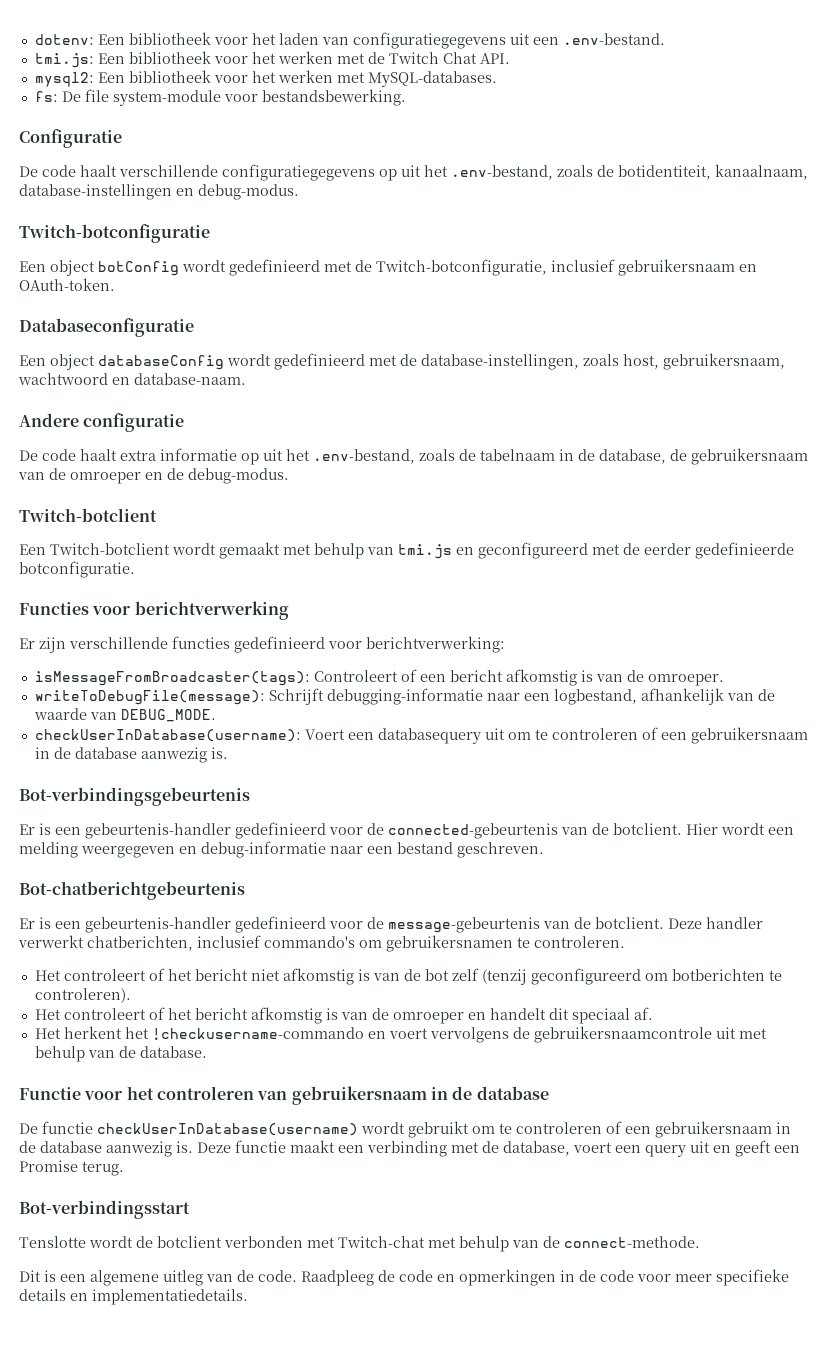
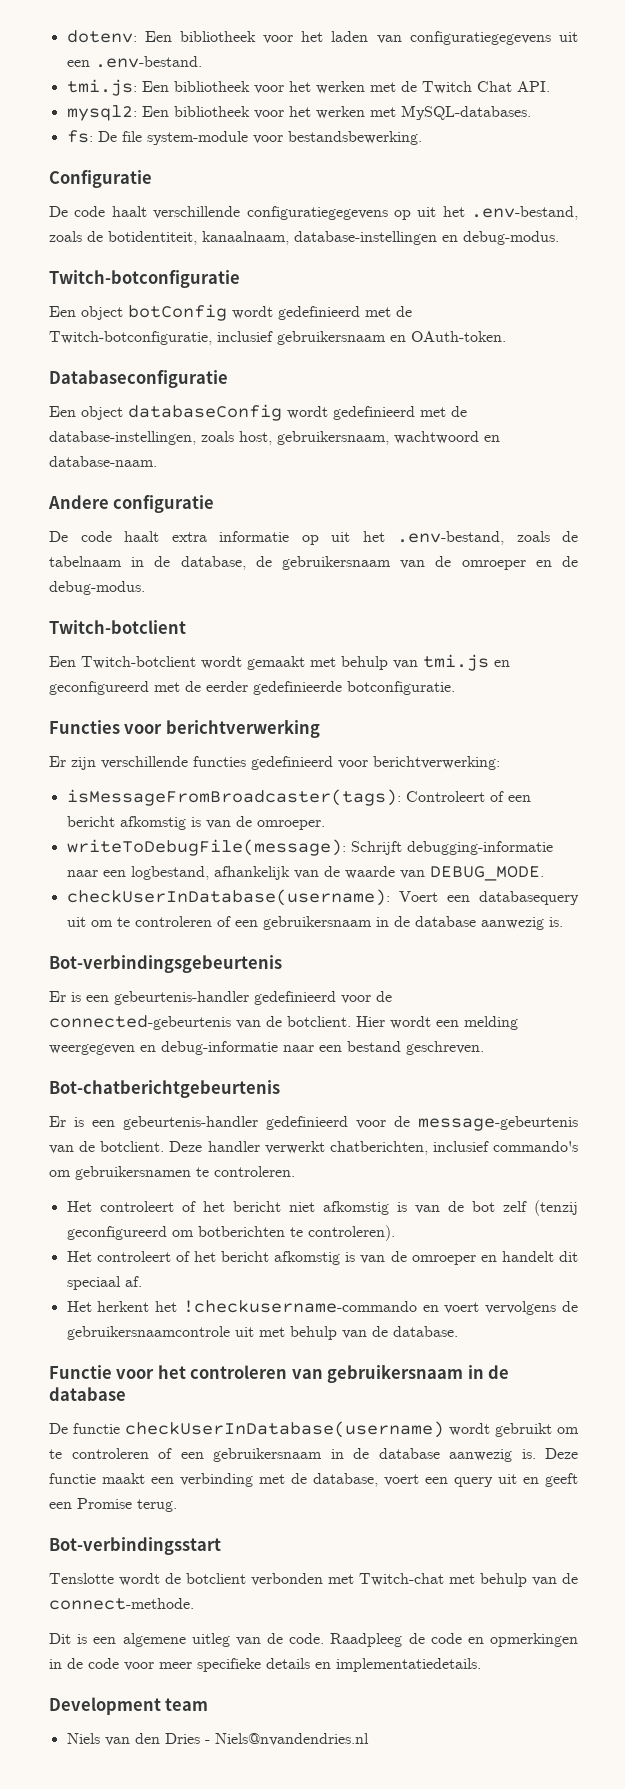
(248, 1297) none -> [49,1697,209,1715] [66,1733,369,1746] // Development team // Niels van den Dries - Niels@nvandendries.nl

